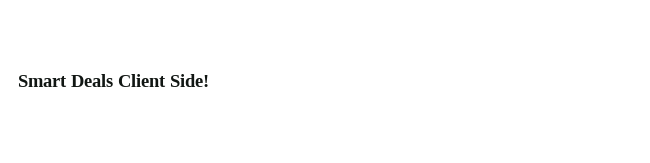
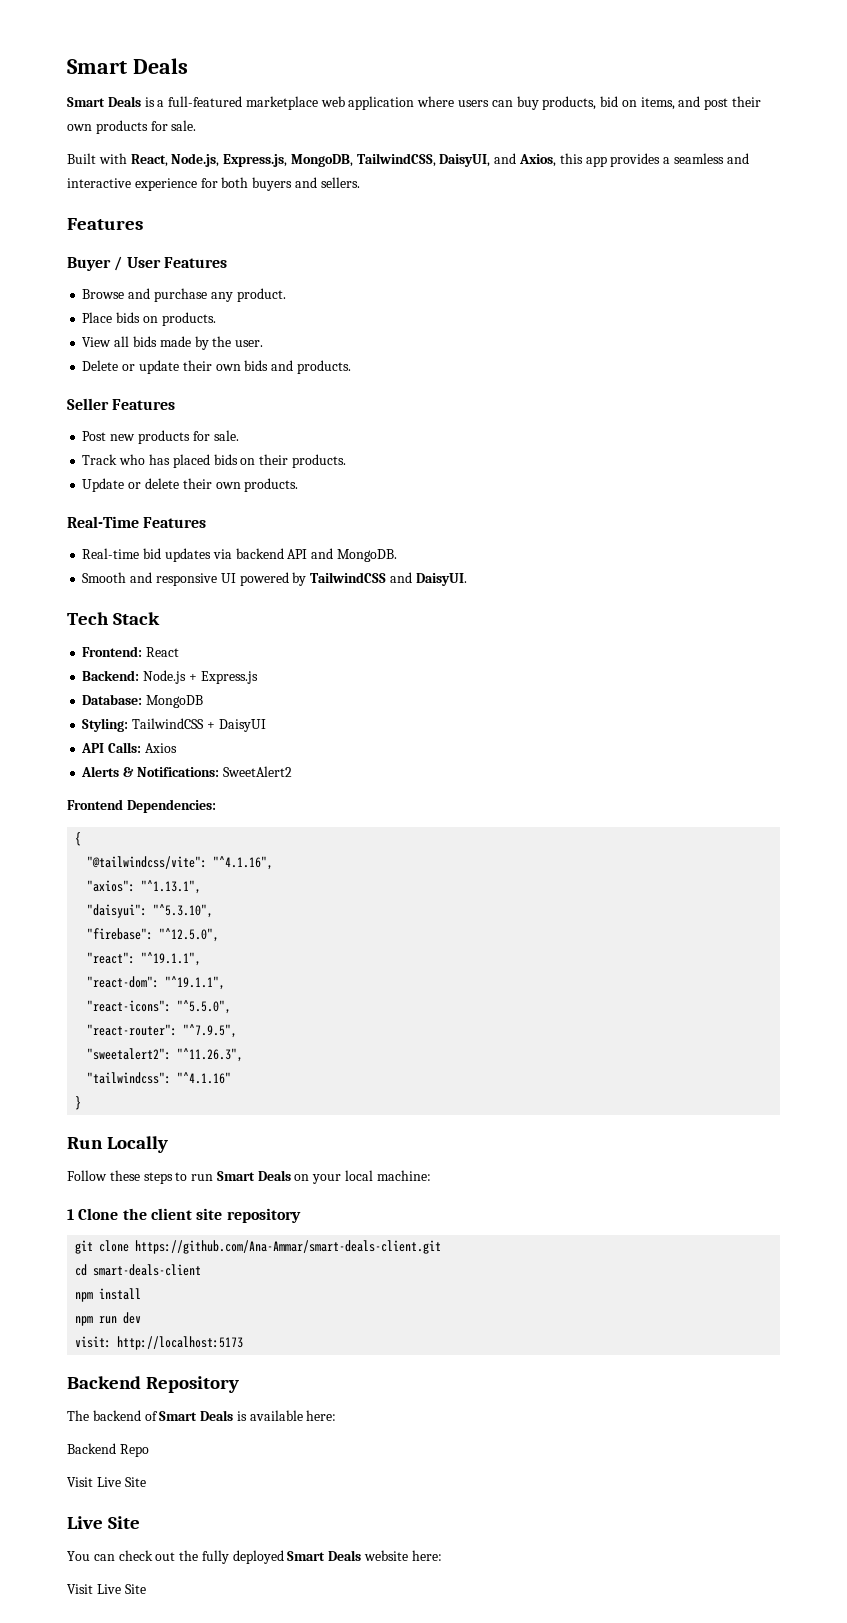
[18,74,209,87] Smart Deals Client Side! -> [67,58,188,74] [67,96,762,110] [67,120,197,134] [67,153,749,167] [67,177,360,191] [67,218,143,230] [67,256,227,271] [82,288,286,302] [82,312,216,326] [82,336,264,350] [82,360,351,374] [67,398,176,410] [82,430,239,444] [82,454,346,468] [82,478,299,492] [67,516,207,528] [82,548,397,562] [82,572,467,586] [67,612,161,625] [82,646,180,657] [82,670,258,684] [82,694,204,708] [82,718,266,732] [81,742,177,753] [81,766,292,777] [67,799,216,813] [75,832,82,846] [87,856,274,870] [87,880,202,894] [87,904,214,918] [87,928,220,942] [87,952,202,966] [87,976,226,990] [87,1000,232,1014] [87,1024,238,1038] [87,1048,244,1062] [87,1072,232,1084] [75,1096,82,1110] [67,1136,169,1153] [67,1170,431,1184] [67,1208,301,1223] [75,1240,442,1254] [75,1264,202,1276] [75,1288,142,1302] [75,1312,142,1326] [75,1336,244,1350] [67,1376,240,1393] [67,1410,337,1421] [67,1443,149,1457] [67,1477,146,1487] [67,1516,141,1529] [67,1550,442,1564] [67,1584,146,1594] Smart Deals // Smart Deals is a full-featured marketplace web application where users can buy products, bid on items, and post their own products for sale. // Built with React, Node.js, Express.js, MongoDB, TailwindCSS, DaisyUI, and Axios, this app provides a seamless and interactive experience for both buyers and sellers. // Features // Buyer / User Features // Browse and purchase any product. // Place bids on products. // View all bids made by the user. // Delete or update their own bids and products. // Seller Features // Post new products for sale. // Track who has placed bids on their products. // Update or delete their own products. // Real-Time Features // Real-time bid updates via backend API and MongoDB. // Smooth and responsive UI powered by TailwindCSS and DaisyUI. // Tech Stack // Frontend: React // Backend: Node.js + Express.js // Database: MongoDB // Styling: TailwindCSS + DaisyUI // API Calls: Axios // Alerts & Notifications: SweetAlert2 // Frontend Dependencies: // { // "@tailwindcss/vite": "^4.1.16", // "axios": "^1.13.1", // "daisyui": "^5.3.10", // "firebase": "^12.5.0", // "react": "^19.1.1", // "react-dom": "^19.1.1", // "react-icons": "^5.5.0", // "react-router": "^7.9.5", // "sweetalert2": "^11.26.3", // "tailwindcss": "^4.1.16" // } // Run Locally // Follow these steps to run Smart Deals on your local machine: // 1 Clone the client site repository // git clone https://github.com/Ana-Ammar/smart-deals-client.git // cd smart-deals-client // npm install // npm run dev // visit: http://localhost:5173 // Backend Repository // The backend of Smart Deals is available here: // Backend Repo // Visit Live Site // Live Site // You can check out the fully deployed Smart Deals website here: // Visit Live Site

